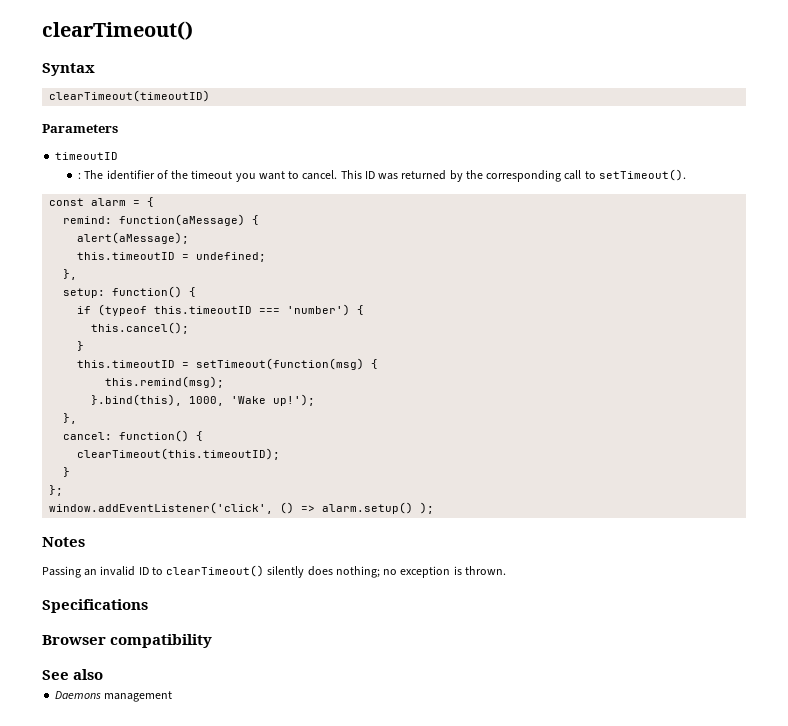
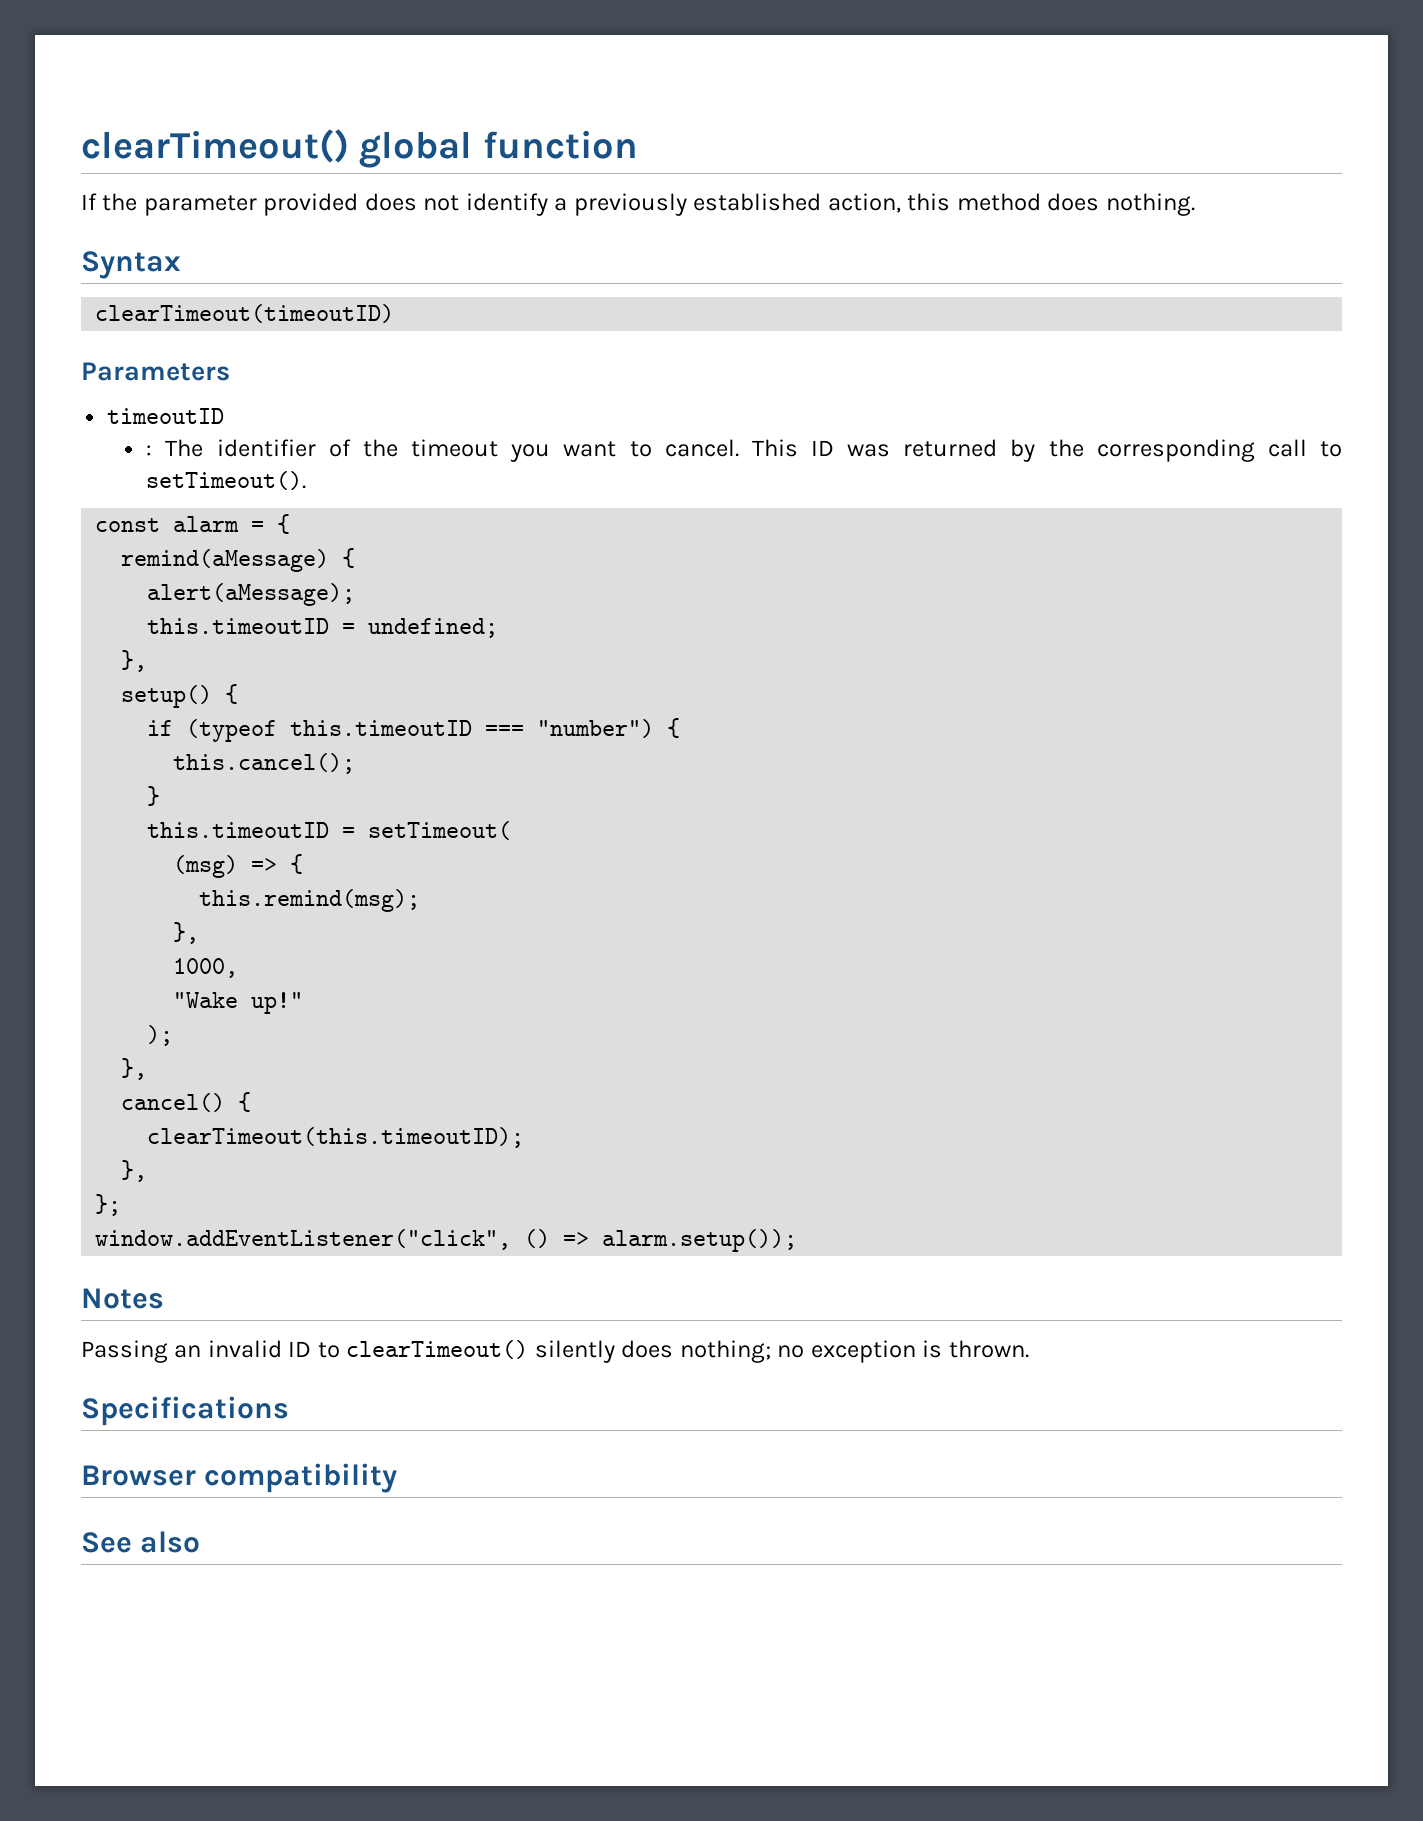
[42,21,193,40] clearTimeout() -> [81,129,638,168] [81,193,1195,216] clearTimeout() global function // If the parameter provided does not identify a previously established action, this method does nothing.
[63,214,246,226] remind: function(aMessage) -> [121,549,330,572] remind(aMessage)
[63,286,183,298] setup: function() -> [121,685,213,708] setup()
[287,304,351,316] 'number') -> [537,719,655,738] "number")
[196,358,365,370] setTimeout(function(msg) -> [368,821,512,840] [173,855,278,878] setTimeout( // (msg) =>
[91,394,183,406] }.bind(this), -> [173,922,200,944] }, //
[231,394,316,406] [63,413,78,424] [63,430,190,442] 'Wake up!'); // }, // cancel: function() -> [173,992,304,1014] [147,1025,174,1046] [121,1058,148,1080] [121,1093,226,1112] // "Wake up!" // ); // }, // cancel()
[63,467,71,477] } -> [121,1160,148,1182] },
[49,502,274,514] window.addEventListener('click', -> [95,1229,512,1250] window.addEventListener("click",
[322,502,435,514] alarm.setup() ); -> [602,1229,798,1252] alarm.setup());
[55,691,173,702] // Daemons management -> (201, 1542) none

